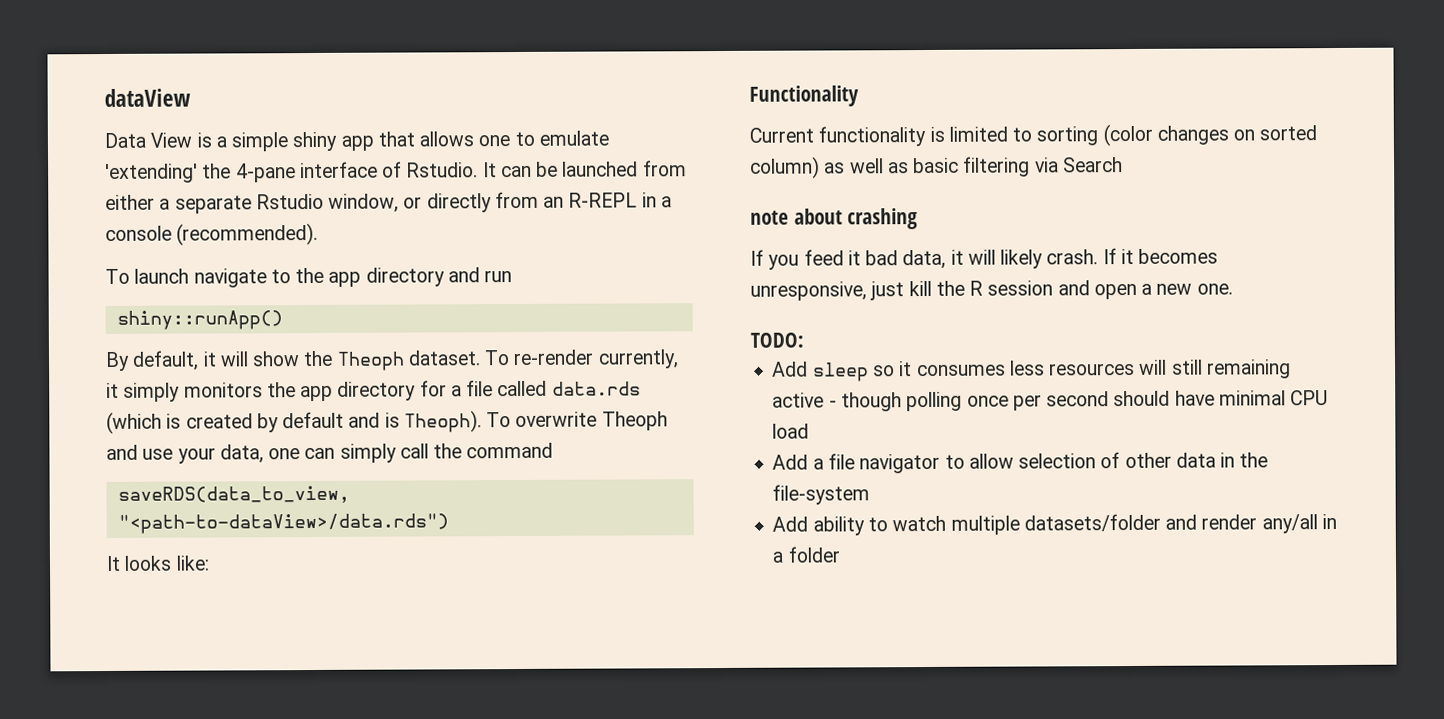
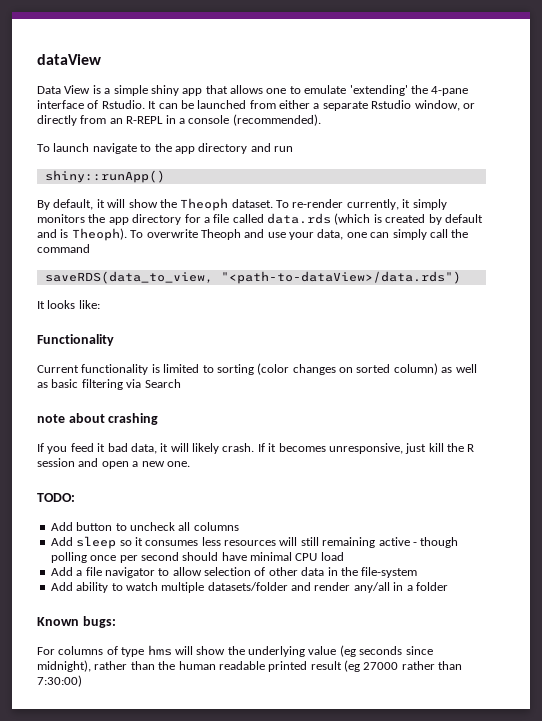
(804, 340) none -> [50,522,239,531] // Add button to uncheck all columns
(840, 554) none -> [37,616,116,628] [37,645,433,657] [37,660,463,672] [37,675,82,687] // Known bugs: // For columns of type hms will show the underlying value (eg seconds since midnight), rather than the human readable printed result (eg 27000 rather than 7:30:00)

